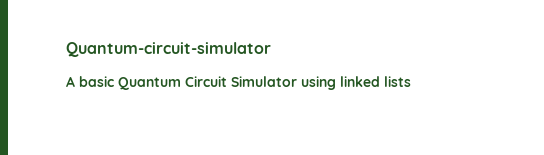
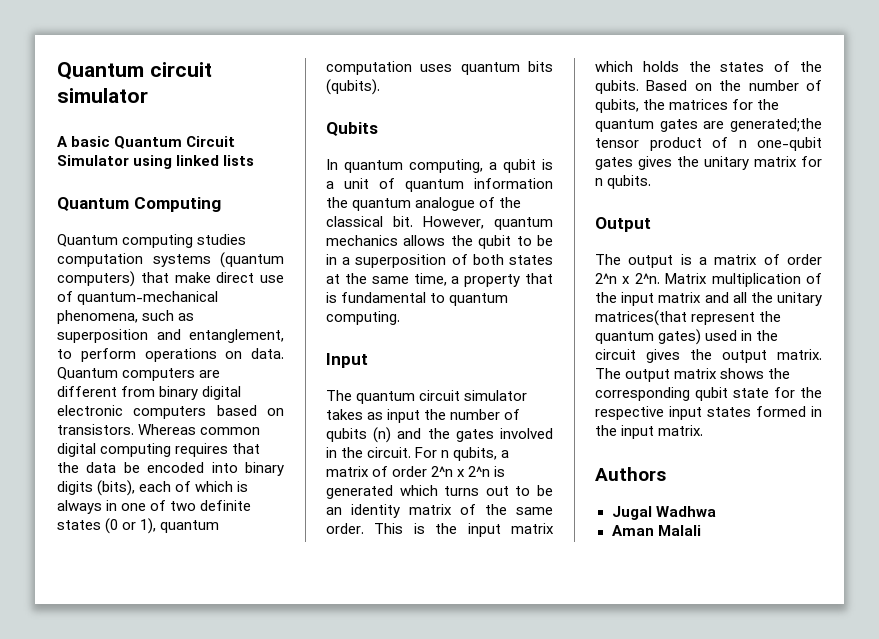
[66,42,271,57] Quantum-circuit-simulator -> [57,62,212,80] [57,88,148,103] Quantum circuit simulator
(411, 81) none -> [57,197,221,212] [57,234,247,248] [57,252,284,268] [57,271,284,287] [57,291,219,305] [57,310,195,324] [57,329,284,343] [57,348,284,362] [57,367,221,381] [57,386,242,400] [57,405,284,419] [57,424,261,435] [57,443,261,457] [57,462,284,476] [57,480,249,496] [57,500,252,514] [57,518,220,534] [326,61,553,75] [326,79,380,95] [326,122,378,136] [326,159,553,173] [326,178,553,192] [326,197,522,211] [326,216,553,230] [326,235,553,249] [326,254,553,268] [326,273,553,287] [326,292,509,306] [326,311,400,325] [326,353,368,368] [326,390,528,404] [326,409,521,423] [326,427,553,443] [326,447,510,461] [326,466,506,477] [326,485,553,499] [326,504,553,518] [326,523,554,537] [595,61,822,72] [595,80,822,94] [595,99,780,113] [595,118,822,132] [595,137,822,151] [595,156,822,170] [595,175,652,189] [595,217,651,232] [595,254,822,268] [595,273,822,287] [595,292,822,306] [595,310,782,326] [595,329,779,345] [595,349,822,363] [595,368,791,382] [595,387,822,401] [595,406,822,420] [595,425,704,439] [595,467,666,481] [611,506,716,520] [611,525,701,536] // Quantum Computing // Quantum computing studies computation systems (quantum computers) that make direct use of quantum-mechanical phenomena, such as superposition and entanglement, to perform operations on data. Quantum computers are different from binary digital electronic computers based on transistors. Whereas common digital computing requires that the data be encoded into binary digits (bits), each of which is always in one of two definite states (0 or 1), quantum computation uses quantum bits (qubits). // Qubits // In quantum computing, a qubit is a unit of quantum information the quantum analogue of the classical bit. However, quantum mechanics allows the qubit to be in a superposition of both states at the same time, a property that is fundamental to quantum computing. // Input // The quantum circuit simulator takes as input the number of qubits (n) and the gates involved in the circuit. For n qubits, a matrix of order 2^n x 2^n is generated which turns out to be an identity matrix of the same order. This is the input matrix which holds the states of the qubits. Based on the number of qubits, the matrices for the quantum gates are generated;the tensor product of n one-qubit gates gives the unitary matrix for n qubits. // Output // The output is a matrix of order 2^n x 2^n. Matrix multiplication of the input matrix and all the unitary matrices(that represent the quantum gates) used in the circuit gives the output matrix. The output matrix shows the corresponding qubit state for the respective input states formed in the input matrix. // Authors // Jugal Wadhwa // Aman Malali

